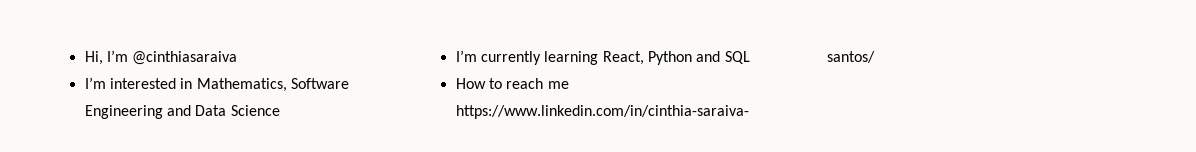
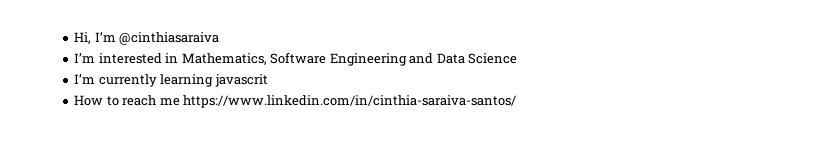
[602,51,750,65] React, Python and SQL -> [214,74,268,87] javascrit

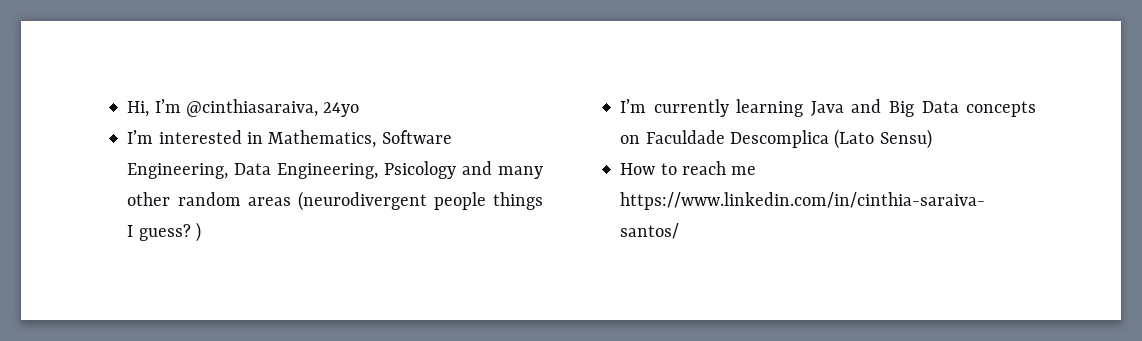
[119,32,220,45] @cinthiasaraiva -> [185,99,360,117] @cinthiasaraiva, 24yo
[329,53,518,66] [74,74,268,87] Engineering and Data Science // I’m currently learning javascrit -> [127,161,543,179] [127,191,543,211] [127,222,201,242] [620,99,1036,117] [620,129,932,149] Engineering, Data Engineering, Psicology and many other random areas (neurodivergent people things I guess? ) // I’m currently learning Java and Big Data concepts on Faculdade Descomplica (Lato Sensu)

